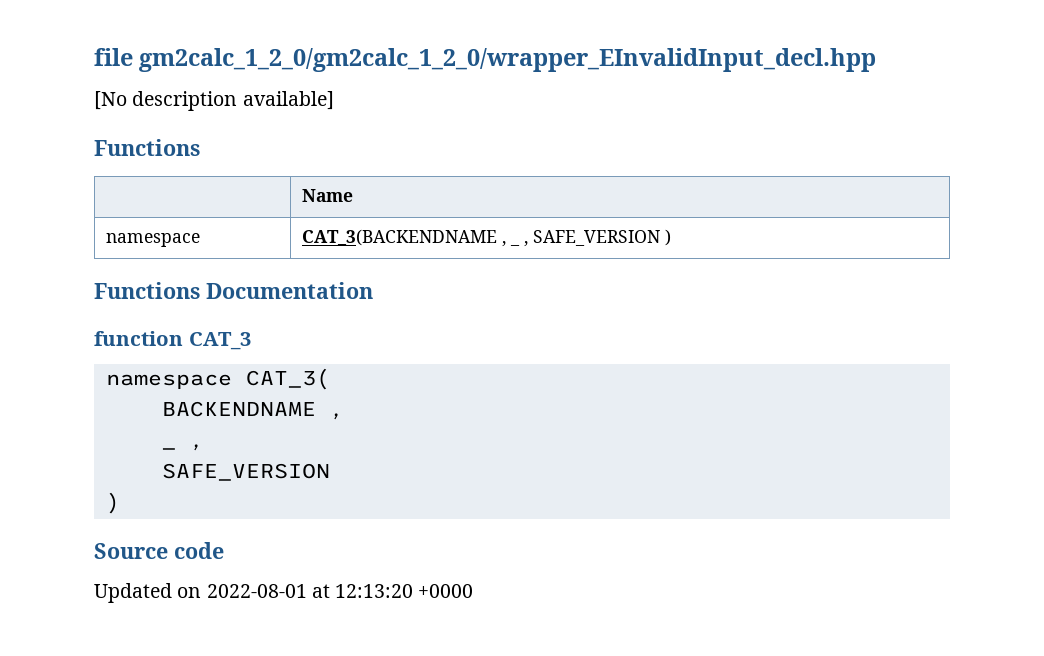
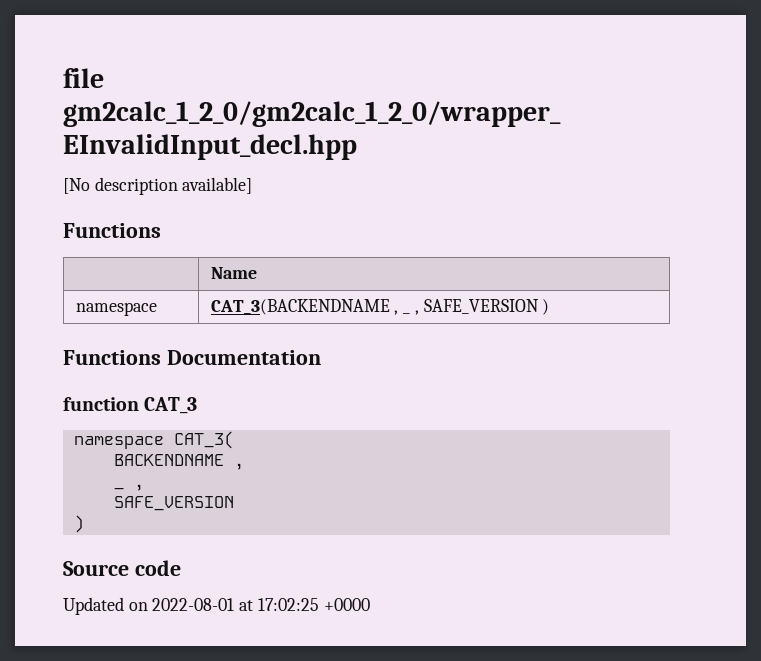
[335,584,414,598] 12:13:20 -> [257,598,319,611] 17:02:25

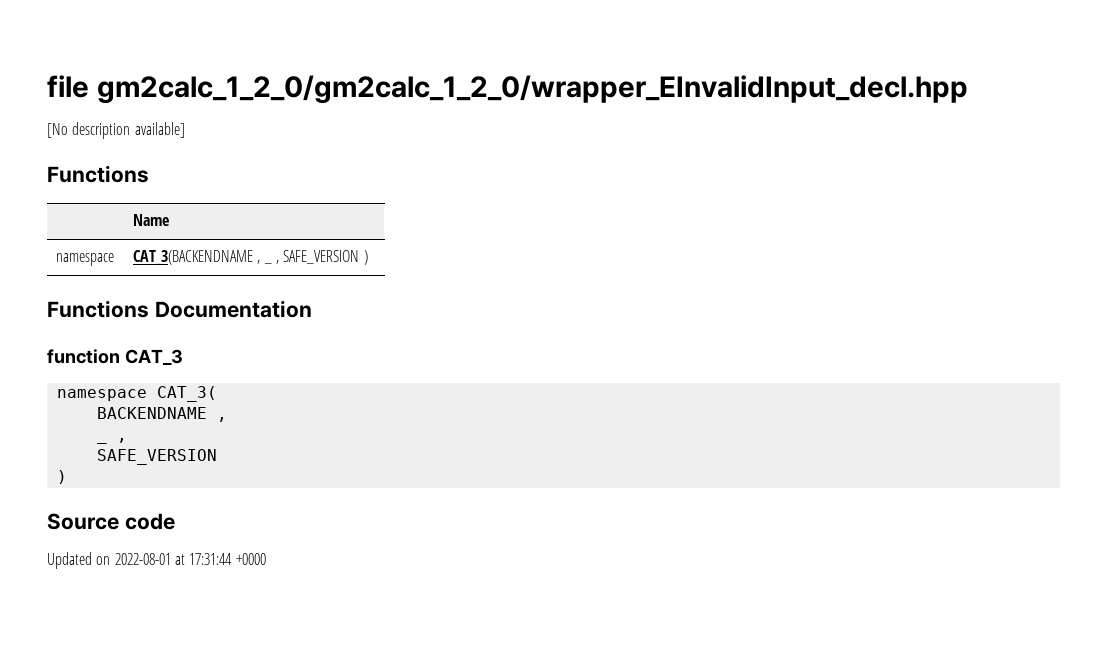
[257,598,319,611] 17:02:25 -> [189,553,233,565] 17:31:44

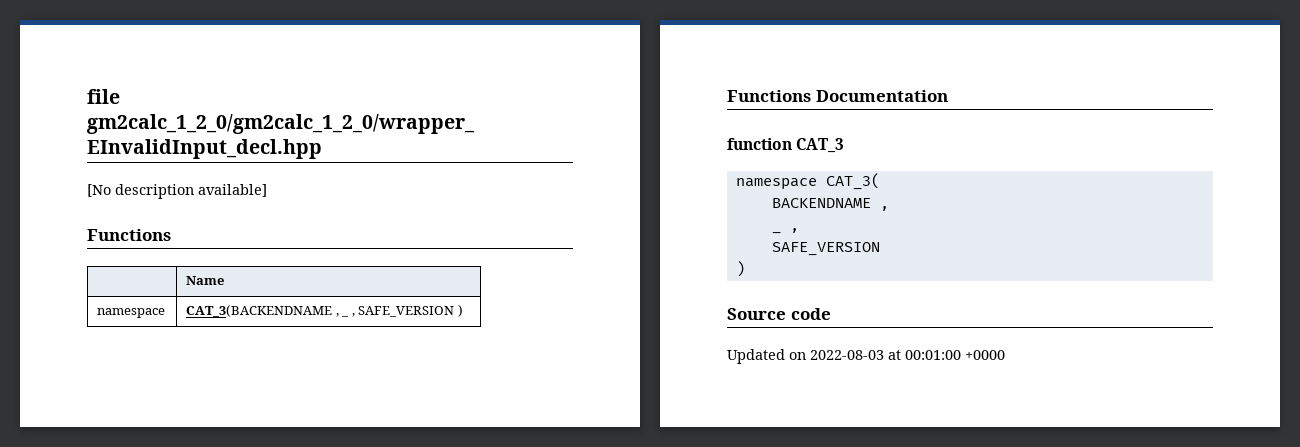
[114,553,233,565] 2022-08-01 at 17:31:44 -> [810,350,961,360] 2022-08-03 at 00:01:00

